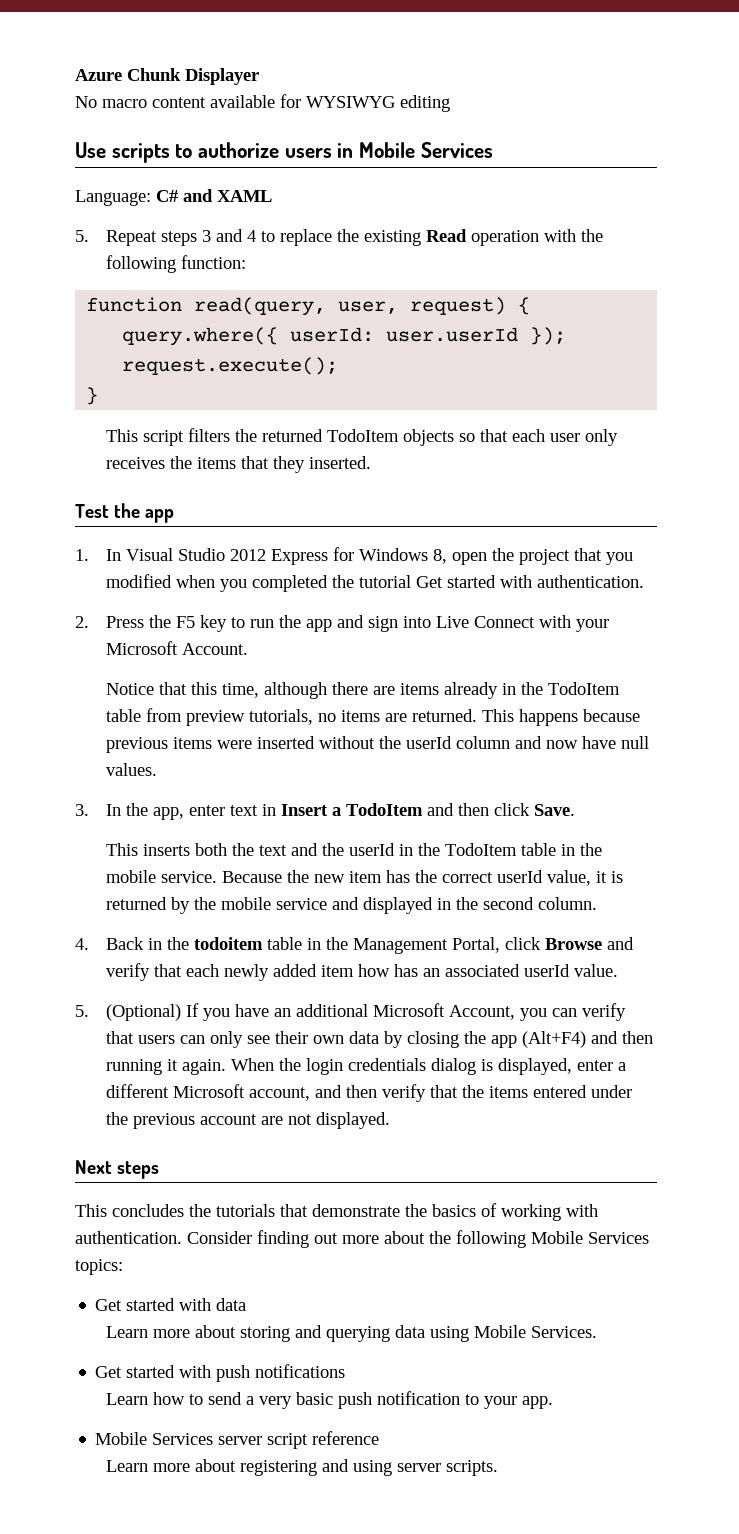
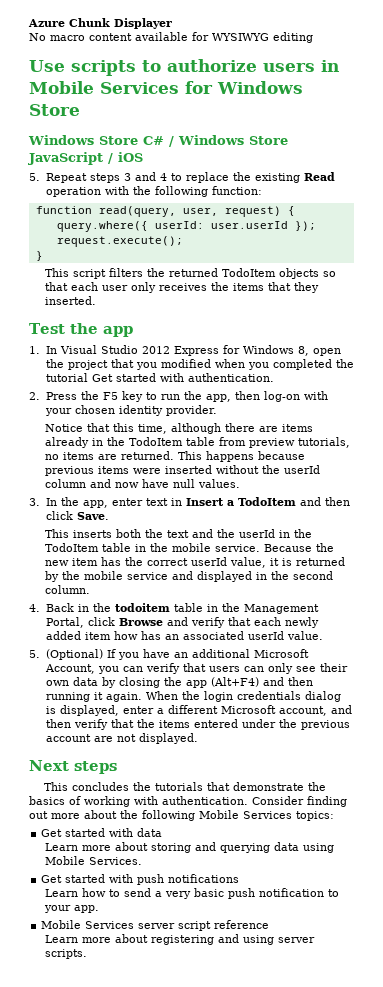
[75,189,272,206] // Language: C# and XAML -> [185,81,303,94] [29,104,80,116] [28,135,288,147] [28,152,143,165] for Windows Store // Windows Store C# / Windows Store JavaScript / iOS
[306,615,610,632] [106,641,249,655] app and sign into Live Connect with your Microsoft Account. -> [205,391,328,402] [44,405,218,416] app, then log-on with your chosen identity provider.

